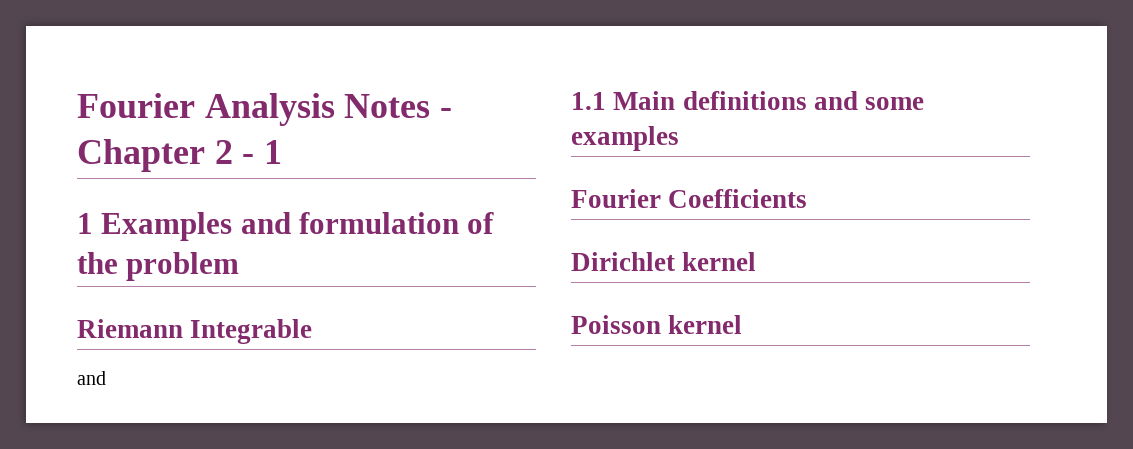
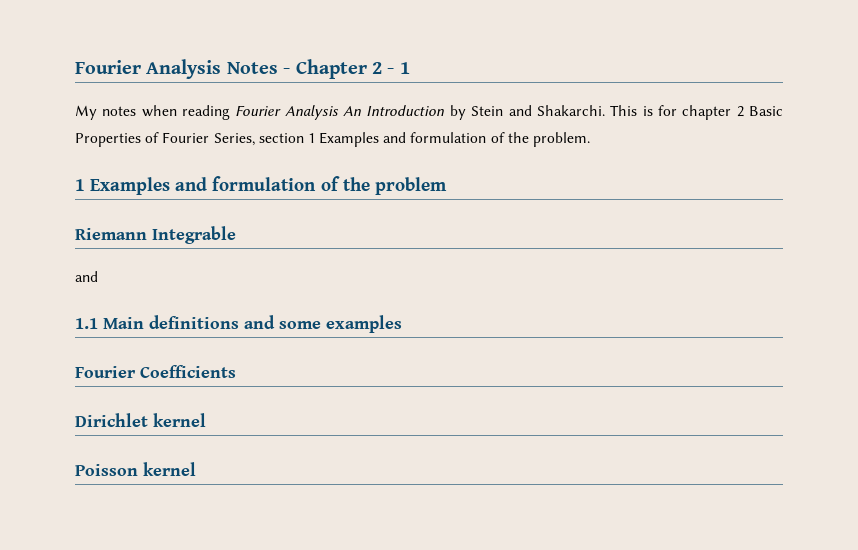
(283, 152) none -> [75,105,784,120] [75,132,591,147] // My notes when reading Fourier Analysis An Introduction by Stein and Shakarchi. This is for chapter 2 Basic Properties of Fourier Series, section 1 Examples and formulation of the problem.

